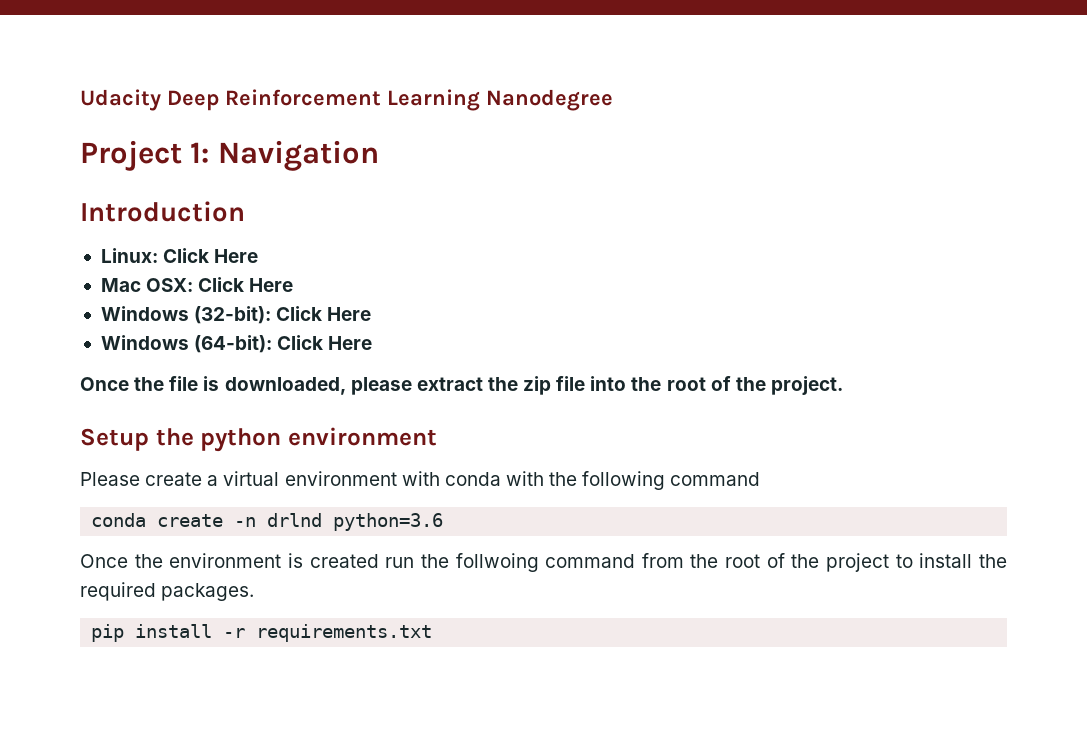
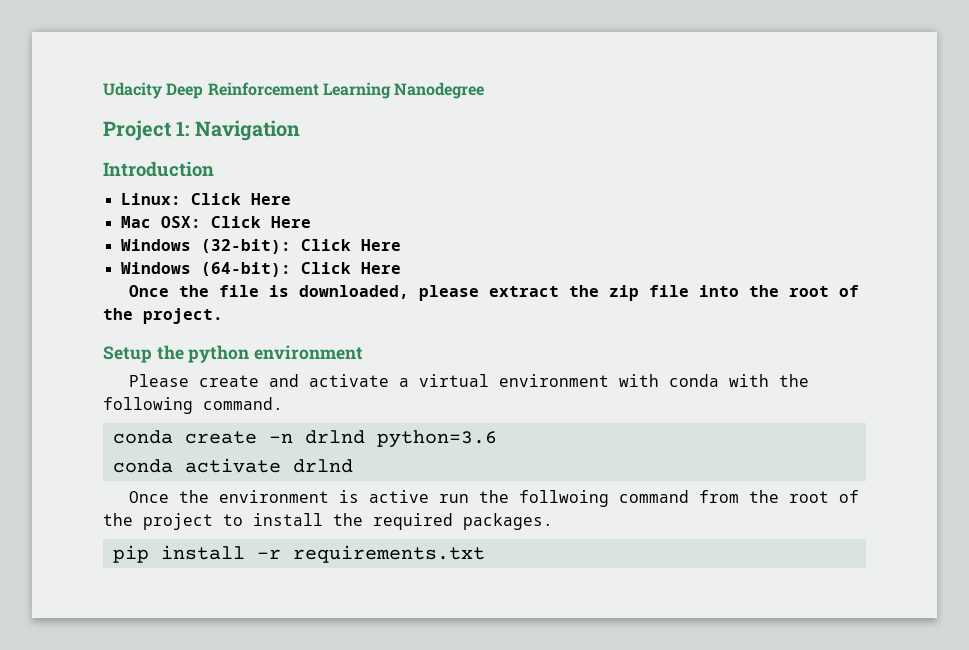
(203, 479) none -> [269,374,390,387] and activate
[670,472,761,486] command -> [203,397,283,410] command.
(444, 522) none -> [112,458,353,473] // conda activate drlnd
[309,554,379,568] created -> [369,490,430,503] active

